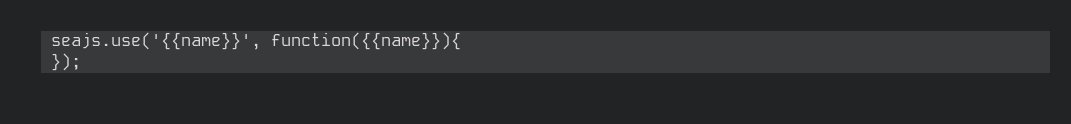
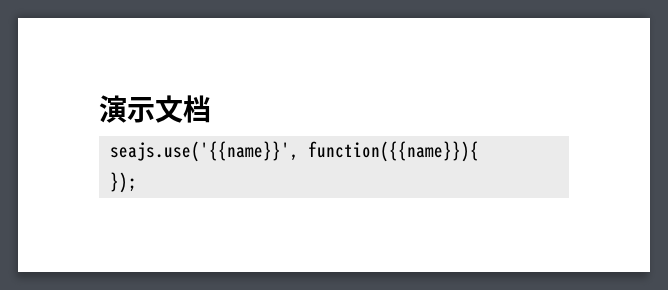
(51, 41) none -> [99,95,211,123] 演示文档 //

